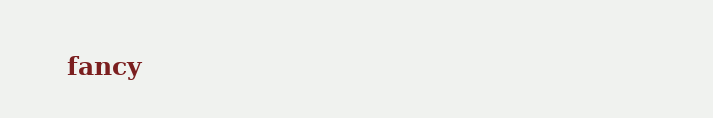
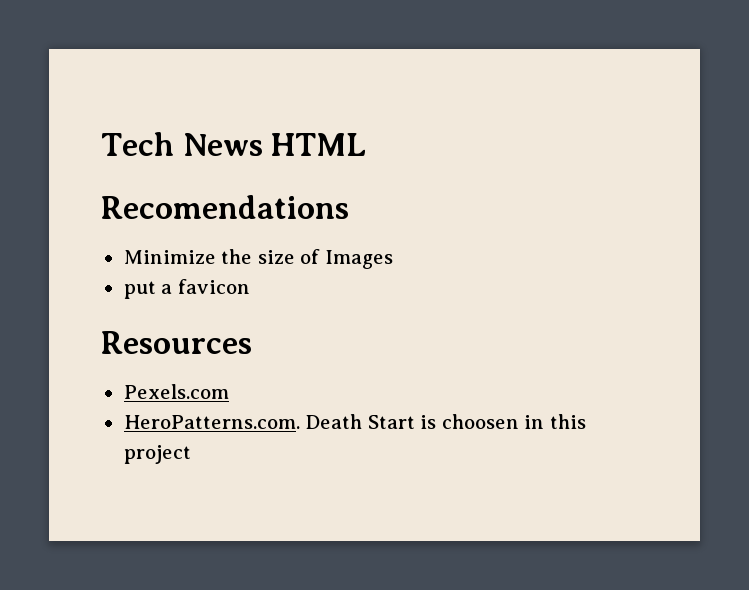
[67,56,143,80] fancy -> [101,132,367,156] [101,195,349,219] [123,249,393,269] [123,279,250,299] [101,331,252,354] [123,384,229,399] [123,414,586,429] [123,445,191,464] Tech News HTML // Recomendations // Minimize the size of Images // put a favicon // Resources // Pexels.com // HeroPatterns.com. Death Start is choosen in this project

